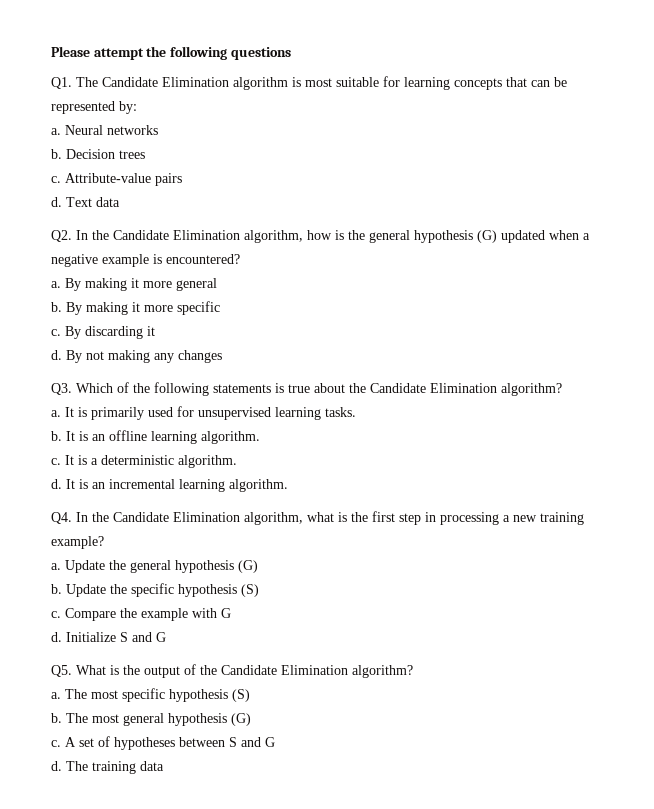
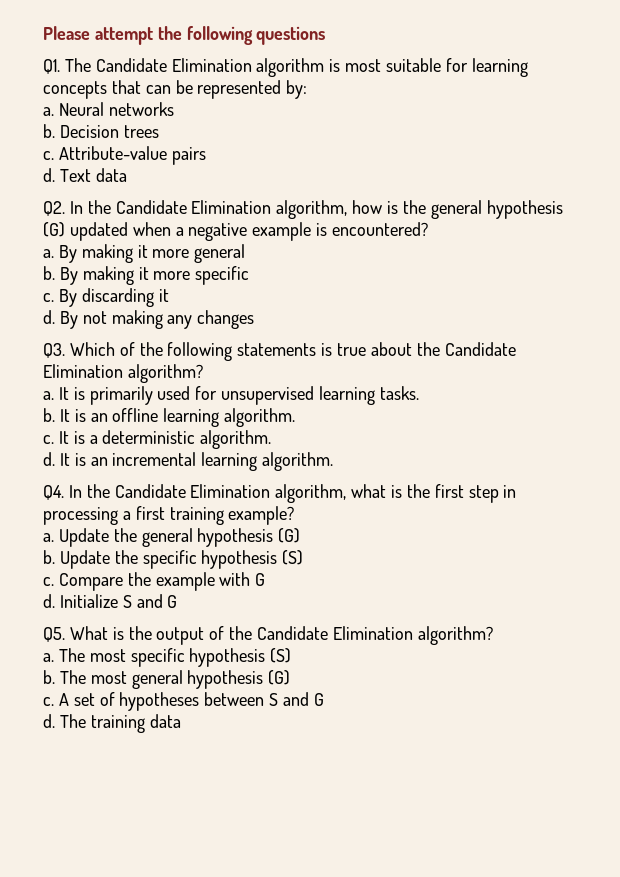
[513,515,537,522] new -> [135,506,165,520] first

